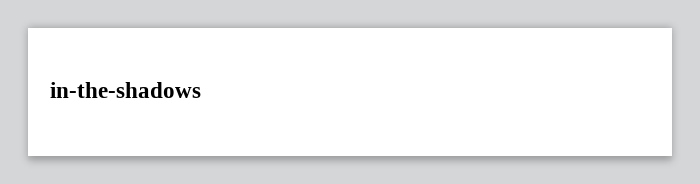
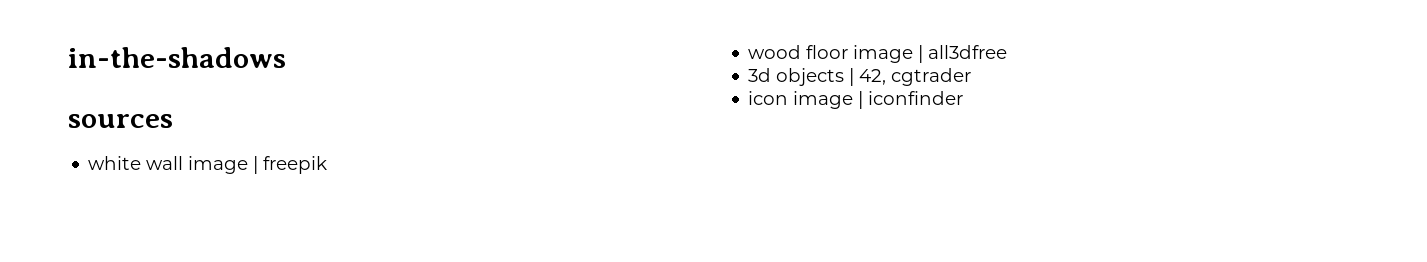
(201, 90) none -> [68,114,173,128] [88,156,328,174] [748,45,1008,63] [748,68,972,86] [748,91,964,109] // sources // white wall image | freepik // wood floor image | all3dfree // 3d objects | 42, cgtrader // icon image | iconfinder

